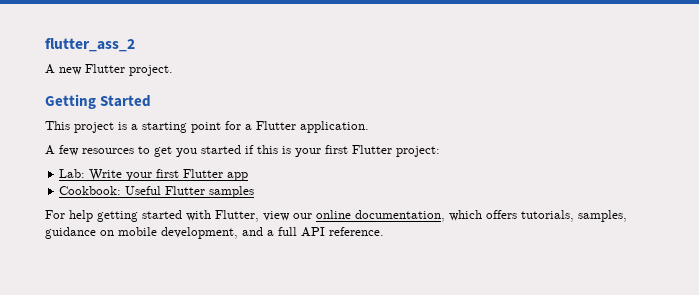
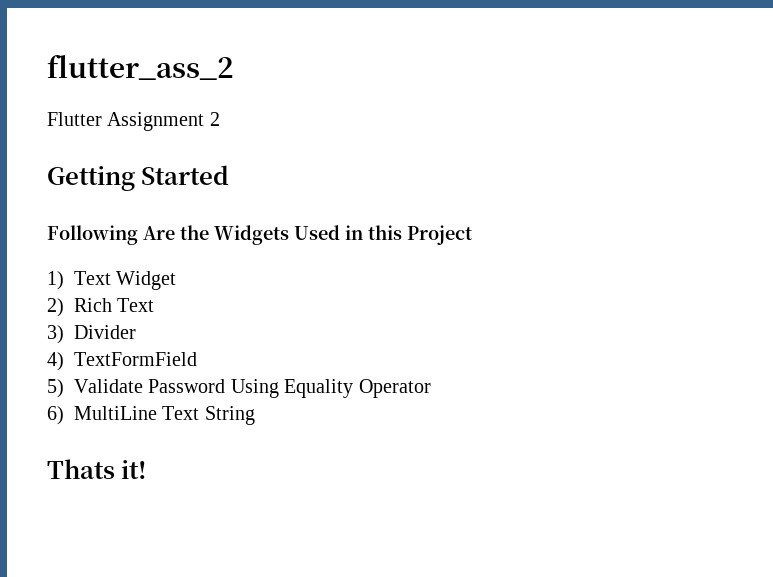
[45,64,173,76] [45,94,152,109] [45,121,369,133] [45,145,440,157] [59,169,249,181] [59,186,255,198] [45,210,627,222] [45,227,384,239] A new Flutter project. // Getting Started // This project is a starting point for a Flutter application. // A few resources to get you started if this is your first Flutter project: // Lab: Write your first Flutter app // Cookbook: Useful Flutter samples // For help getting started with Flutter, view our online documentation, which offers tutorials, samples, guidance on mobile development, and a full API reference. -> [47,112,220,131] [47,165,230,191] [47,225,472,245] [47,271,177,290] [47,298,155,317] [47,325,136,344] [47,352,197,371] [47,379,431,398] [47,406,255,425] [47,459,148,479] Flutter Assignment 2 // Getting Started // Following Are the Widgets Used in this Project // 1) Text Widget // 2) Rich Text // 3) Divider // 4) TextFormField // 5) Validate Password Using Equality Operator // 6) MultiLine Text String // Thats it!

